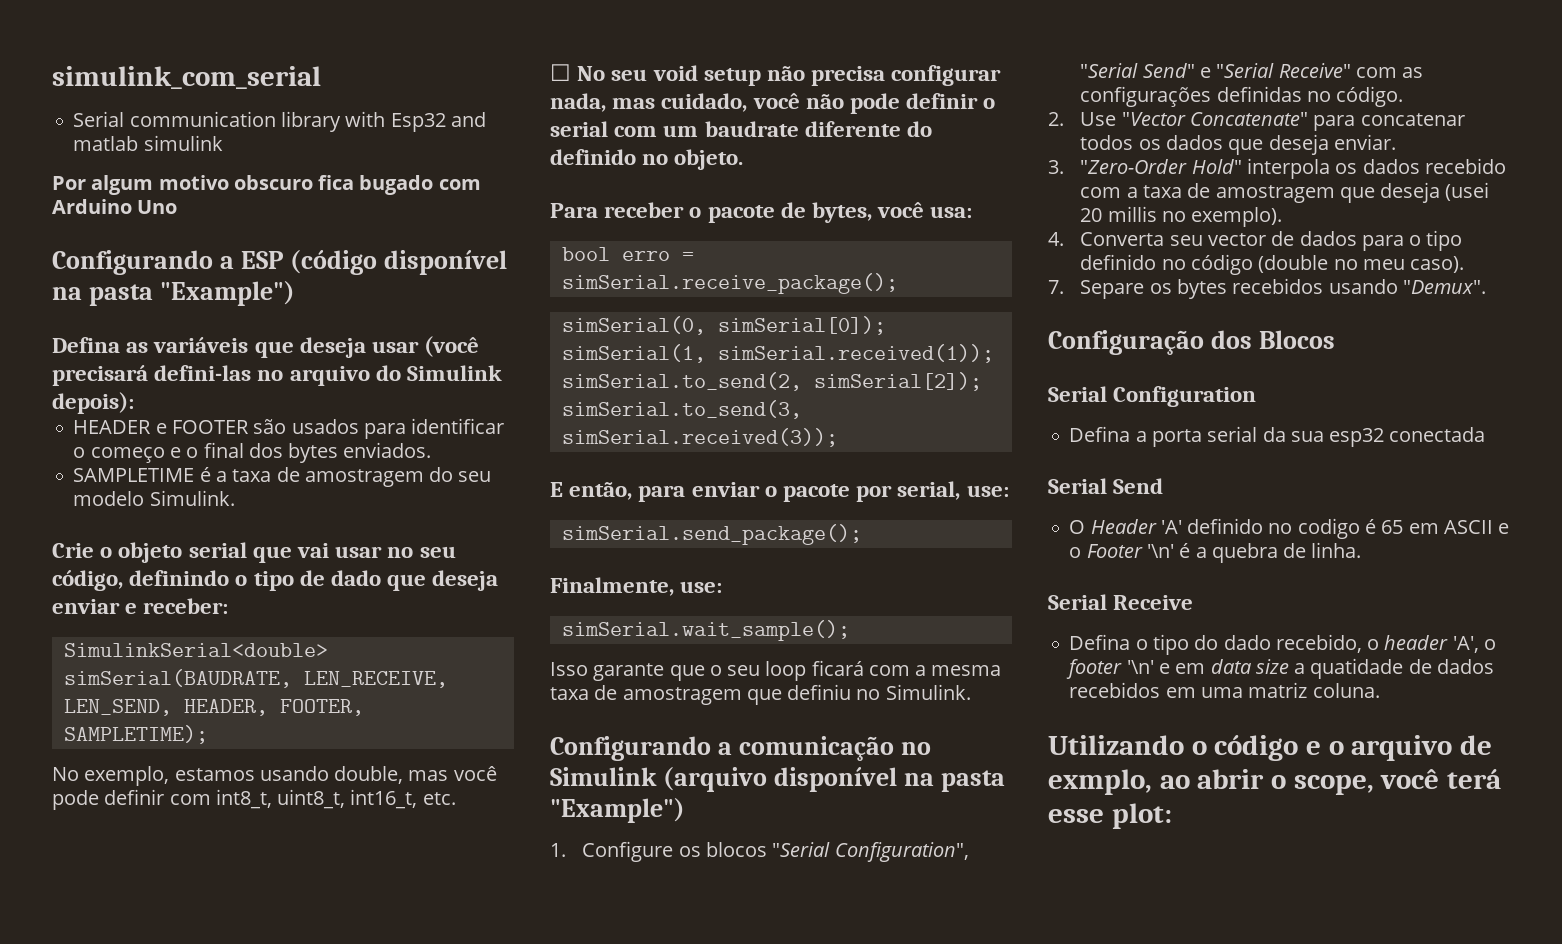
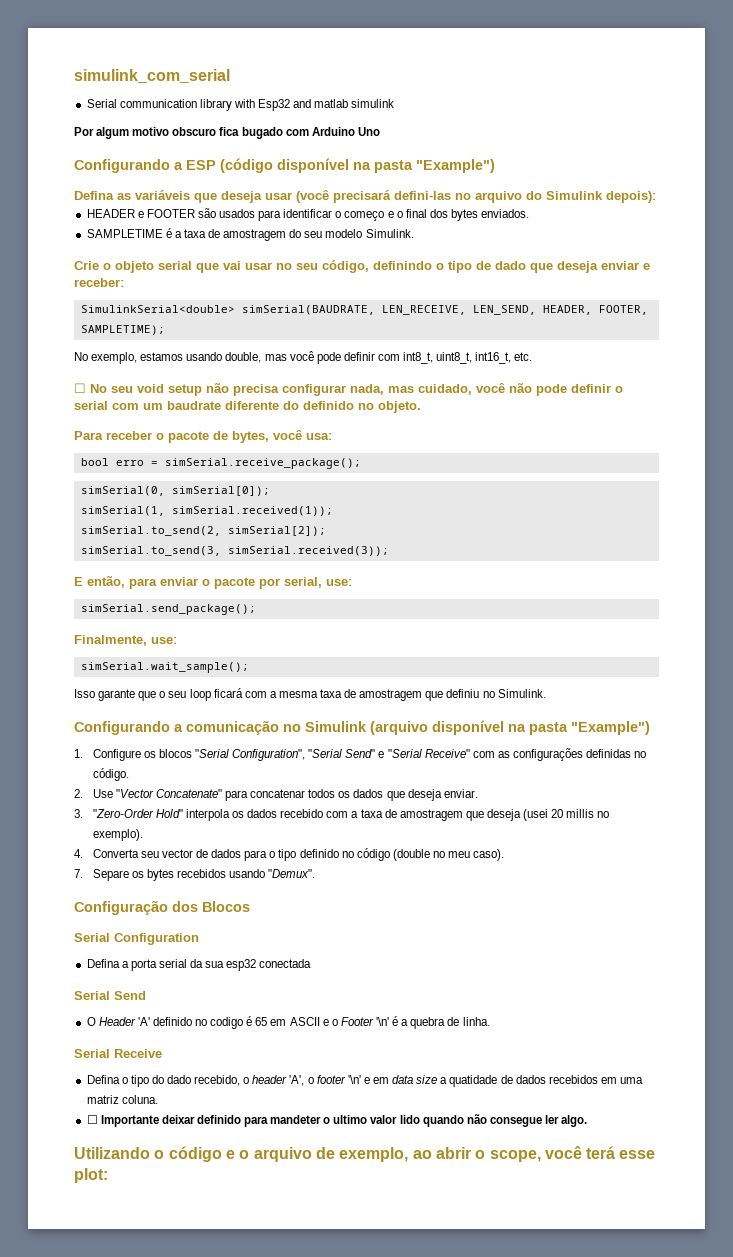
(1380, 690) none -> [86,1114,588,1127] // ☐ Importante deixar definido para mandeter o ultimo valor lido quando não consegue ler algo.
[1048,769,1152,795] exmplo, -> [339,1147,409,1162] exemplo,

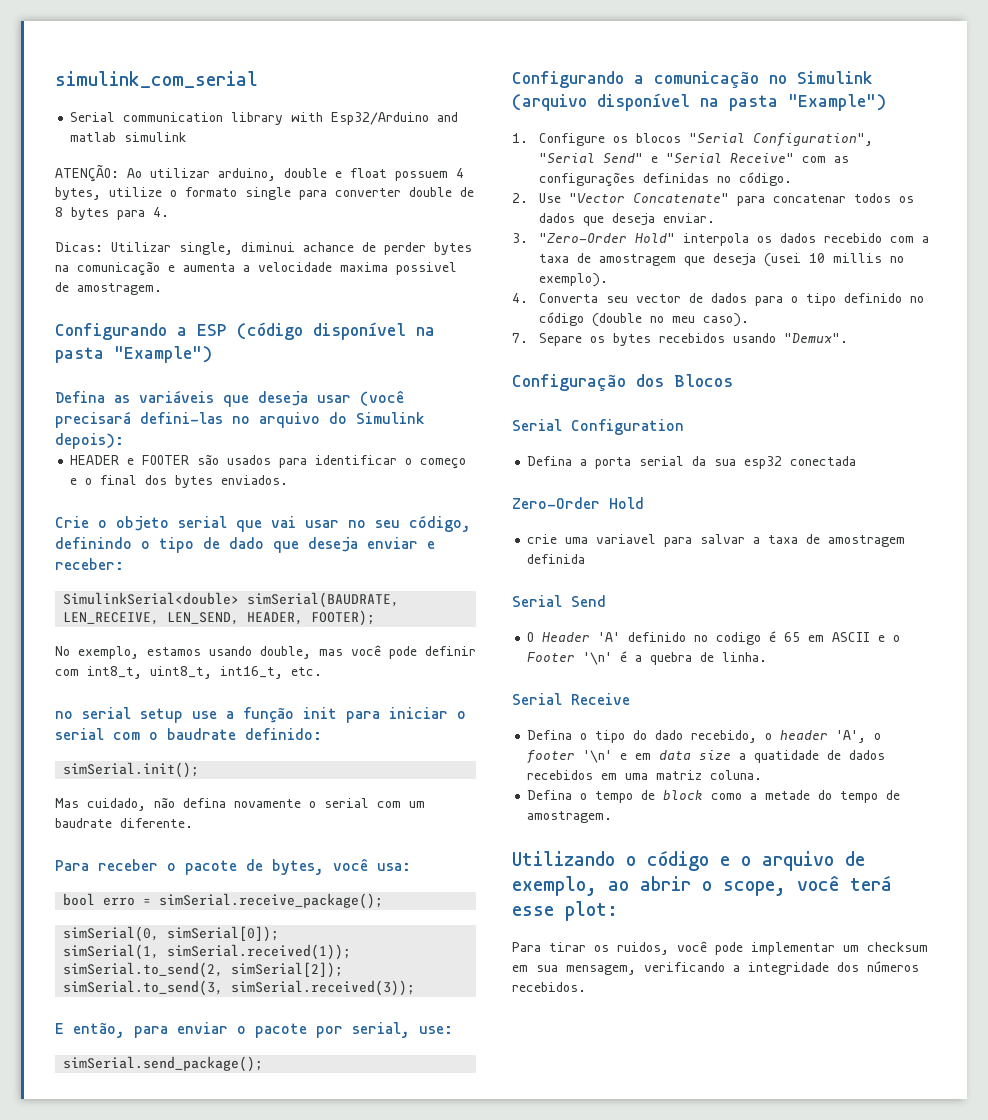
[258,99,291,111] Esp32 -> [331,112,430,125] Esp32/Arduino
[74,127,380,139] Por algum motivo obscuro fica bugado com Arduino Uno -> [55,164,464,182] [55,187,474,200] [55,207,169,220] [55,242,472,255] [55,261,457,276] [55,282,162,295] ATENÇÃO: Ao utilizar arduino, double e float possuem 4 bytes, utilize o formato single para converter double de 8 bytes para 4. // Dicas: Utilizar single, diminui achance de perder bytes na comunicação e aumenta a velocidade maxima possivel de amostragem.
[86,228,414,241] // SAMPLETIME é a taxa de amostragem do seu modelo Simulink. -> (289, 480) none
[598,305,648,315] [80,325,165,335] FOOTER, SAMPLETIME); -> [311,610,376,626] FOOTER);
[74,383,611,396] ☐ No seu void setup não precisa configurar nada, mas cuidado, você não pode definir -> [55,707,466,723] [55,728,322,740] [63,762,200,778] [55,797,301,811] no serial setup use a função init para iniciar o serial com o baudrate definido: // simSerial.init(); // Mas cuidado, não defina novamente
[225,401,421,413] diferente do definido no objeto. -> [120,818,193,828] diferente.
[74,635,177,646] [80,662,249,673] [74,688,546,701] // Finalmente, use: // simSerial.wait_sample(); // Isso garante que o seu loop ficará com a mesma taxa de amostragem que definiu no Simulink. -> (264, 1064) none
[551,809,564,818] 20 -> [809,253,826,263] 10
(312, 963) none -> [512,497,644,509] [527,534,906,547] [527,554,586,564] // Zero-Order Hold // crie uma variavel para salvar a taxa de amostragem definida
[86,1114,588,1127] ☐ Importante deixar definido para mandeter o ultimo valor lido quando não consegue ler algo. -> [527,790,901,803] [527,811,613,823] Defina o tempo de block como a metade do tempo de amostragem.
(108, 1175) none -> [512,941,928,955] [512,961,919,975] [512,982,586,992] // Para tirar os ruidos, você pode implementar um checksum em sua mensagem, verificando a integridade dos números recebidos.

